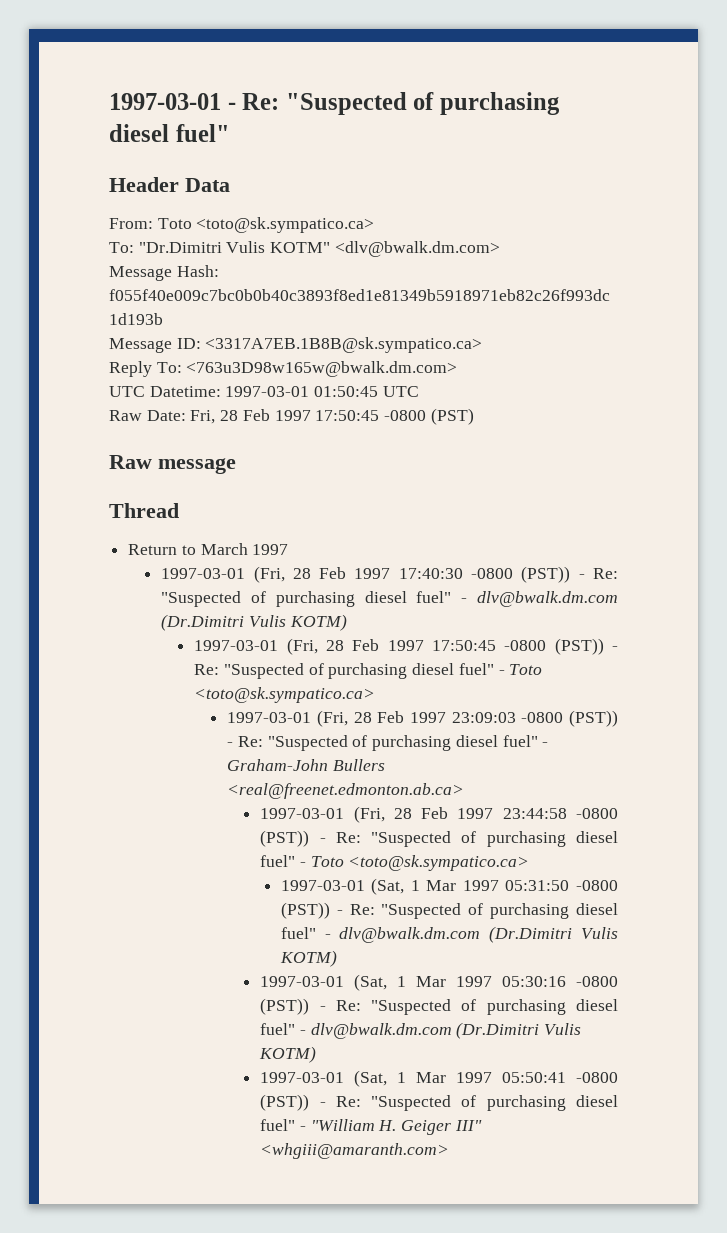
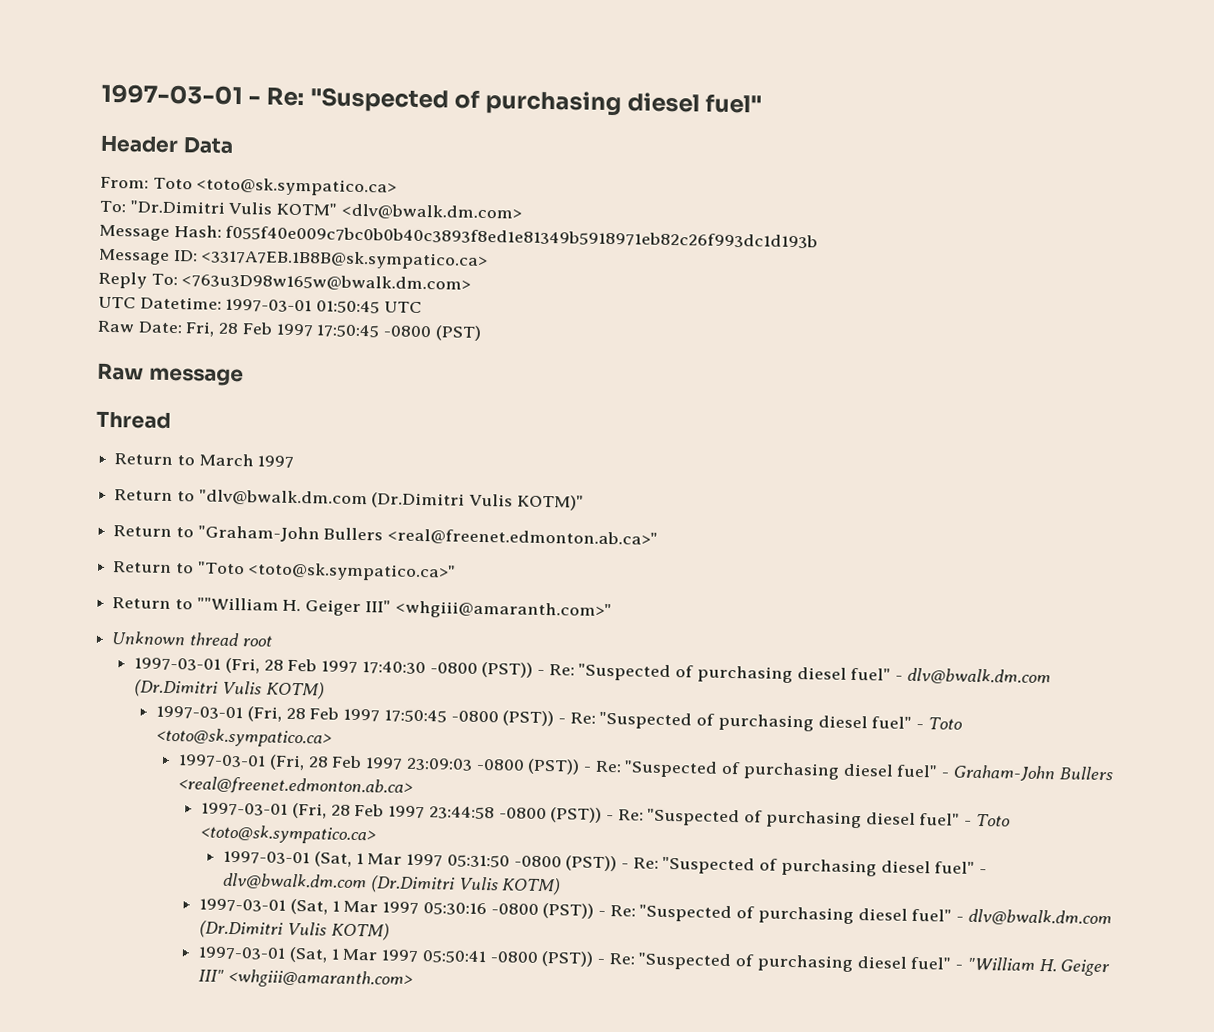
(289, 549) none -> [114,489,584,511] [113,525,659,547] [113,561,457,582] [112,597,612,621] [111,631,273,647] // Return to "dlv@bwalk.dm.com (Dr.Dimitri Vulis KOTM)" // Return to "Graham-John Bullers <real@freenet.edmonton.ab.ca>" // Return to "Toto <toto@sk.sympatico.ca>" // Return to ""William H. Geiger III" <whgiii@amaranth.com>" // Unknown thread root

